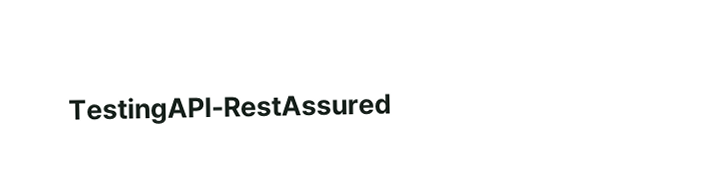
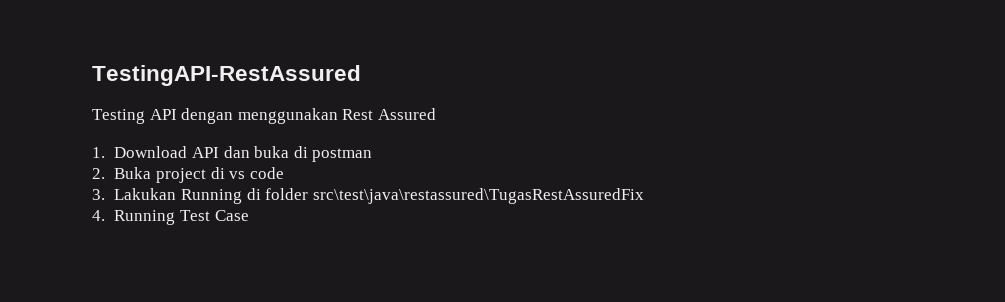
(392, 109) none -> [92,108,436,124] [92,146,373,162] [92,167,284,183] [92,188,644,204] [92,210,249,225] // Testing API dengan menggunakan Rest Assured // 1. Download API dan buka di postman // 2. Buka project di vs code // 3. Lakukan Running di folder src\test\java\restassured\TugasRestAssuredFix // 4. Running Test Case

